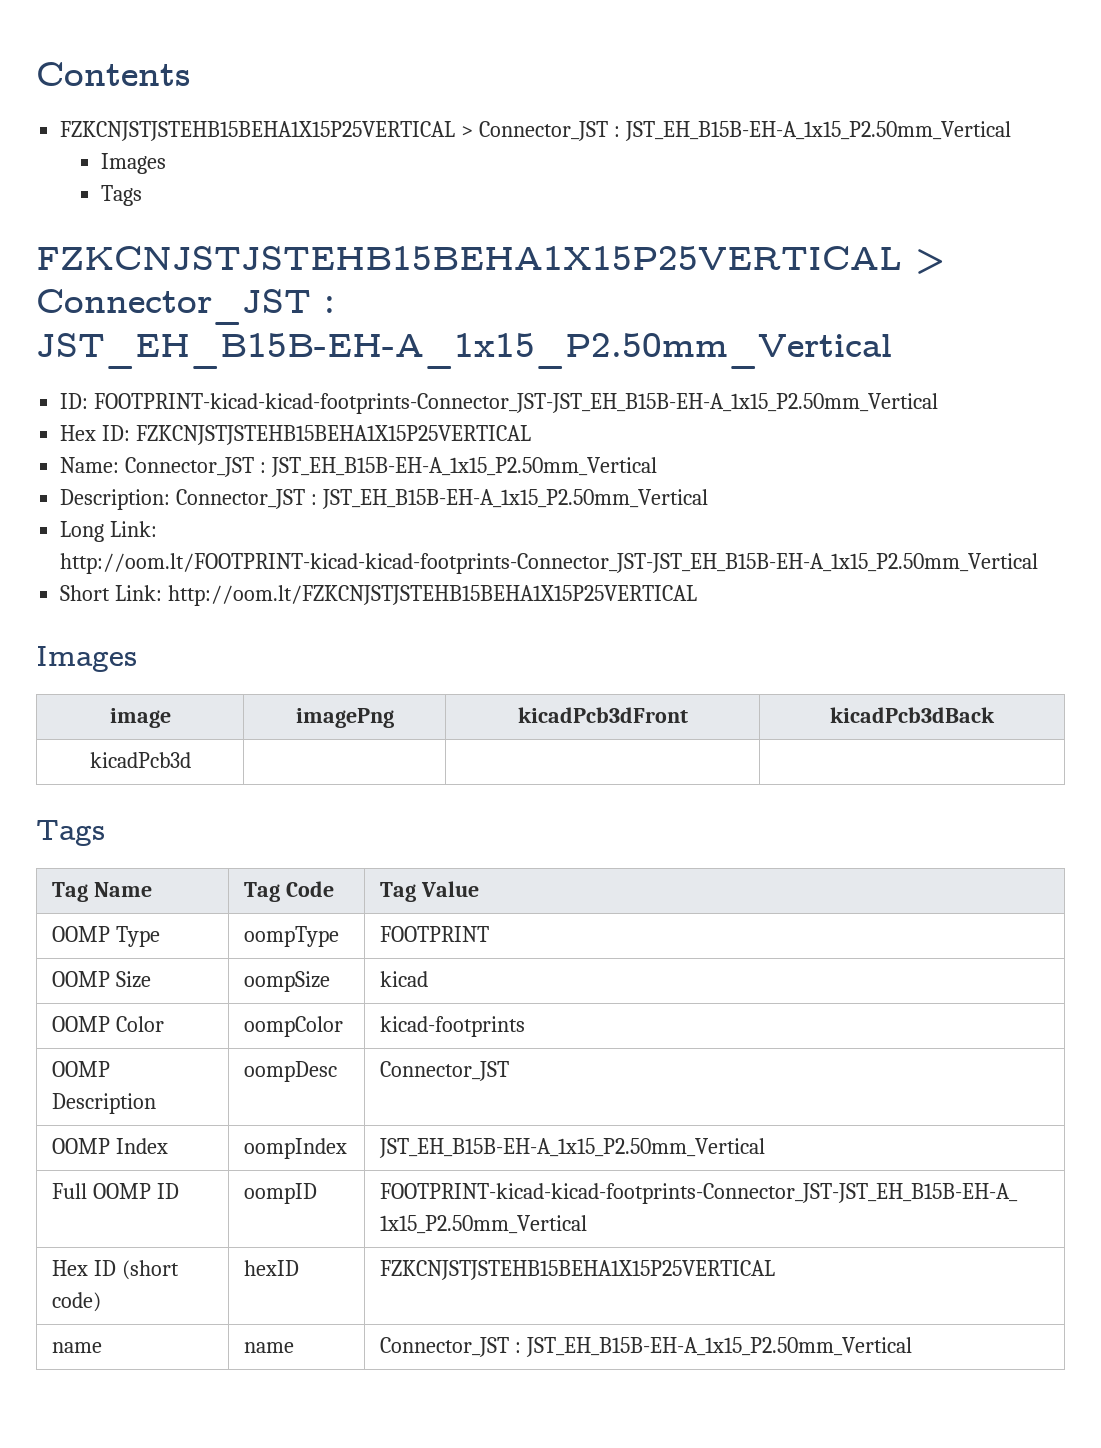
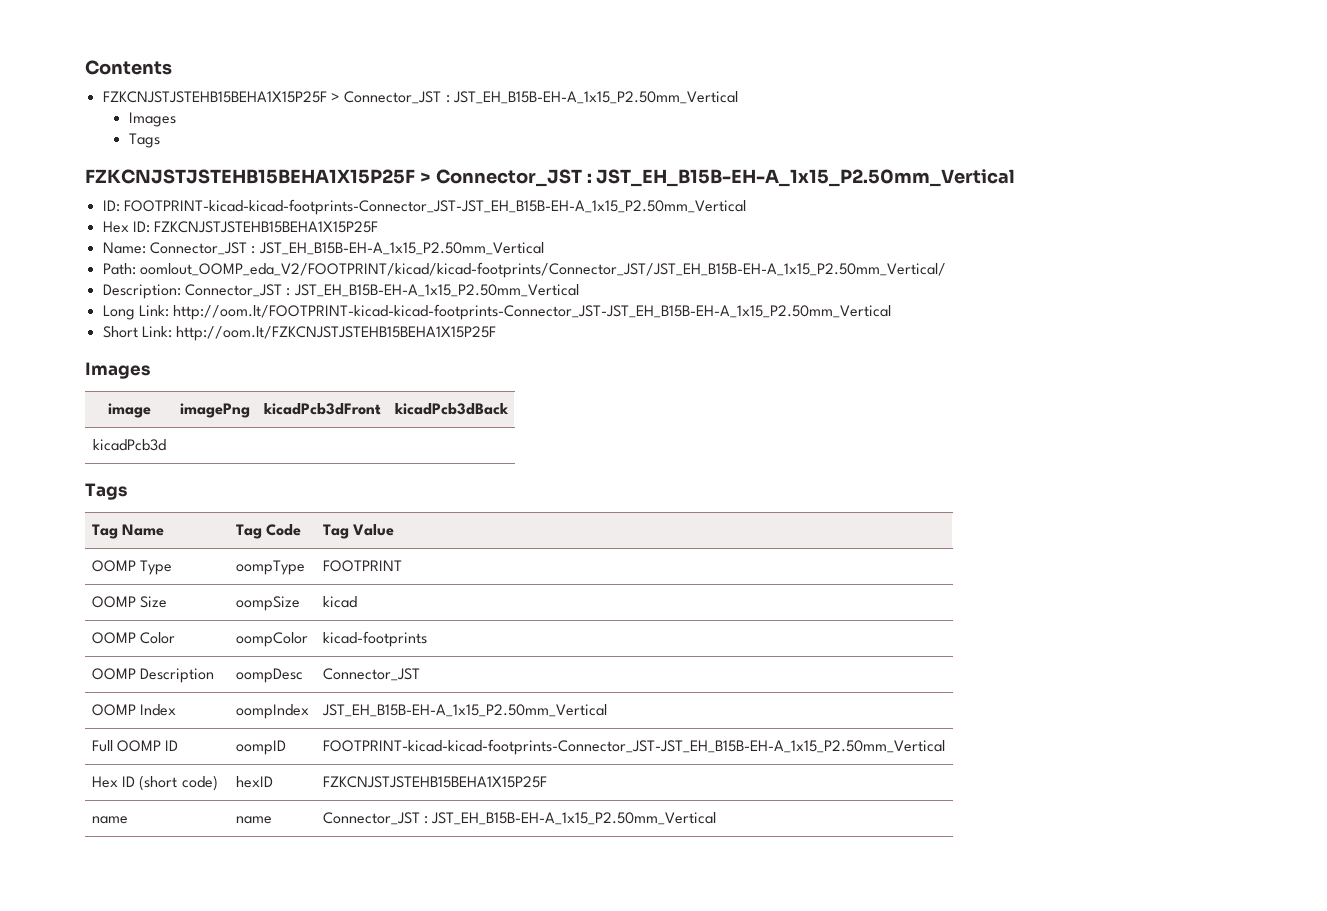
[60,121,456,141] FZKCNJSTJSTEHB15BEHA1X15P25VERTICAL -> [102,91,327,103] FZKCNJSTJSTEHB15BEHA1X15P25F
[36,246,902,270] FZKCNJSTJSTEHB15BEHA1X15P25VERTICAL -> [85,169,415,184] FZKCNJSTJSTEHB15BEHA1X15P25F
[136,425,532,445] FZKCNJSTJSTEHB15BEHA1X15P25VERTICAL -> [154,221,379,233] FZKCNJSTJSTEHB15BEHA1X15P25F
(658, 467) none -> [102,262,946,278] // Path: oomlout_OOMP_eda_V2/FOOTPRINT/kicad/kicad-footprints/Connector_JST/JST_EH_B15B-EH-A_1x15_P2.50mm_Vertical/
[168,585,698,606] http://oom.lt/FZKCNJSTJSTEHB15BEHA1X15P25VERTICAL -> [176,326,497,341] http://oom.lt/FZKCNJSTJSTEHB15BEHA1X15P25F
[380,1260,776,1280] FZKCNJSTJSTEHB15BEHA1X15P25VERTICAL -> [322,776,547,788] FZKCNJSTJSTEHB15BEHA1X15P25F

